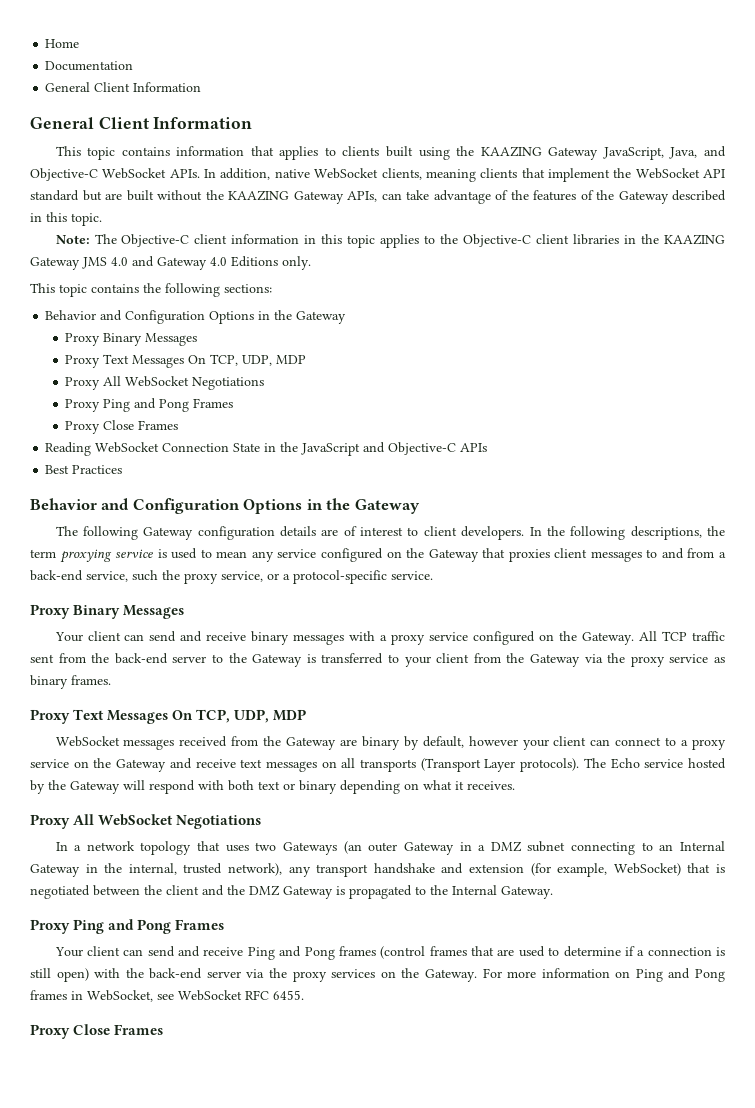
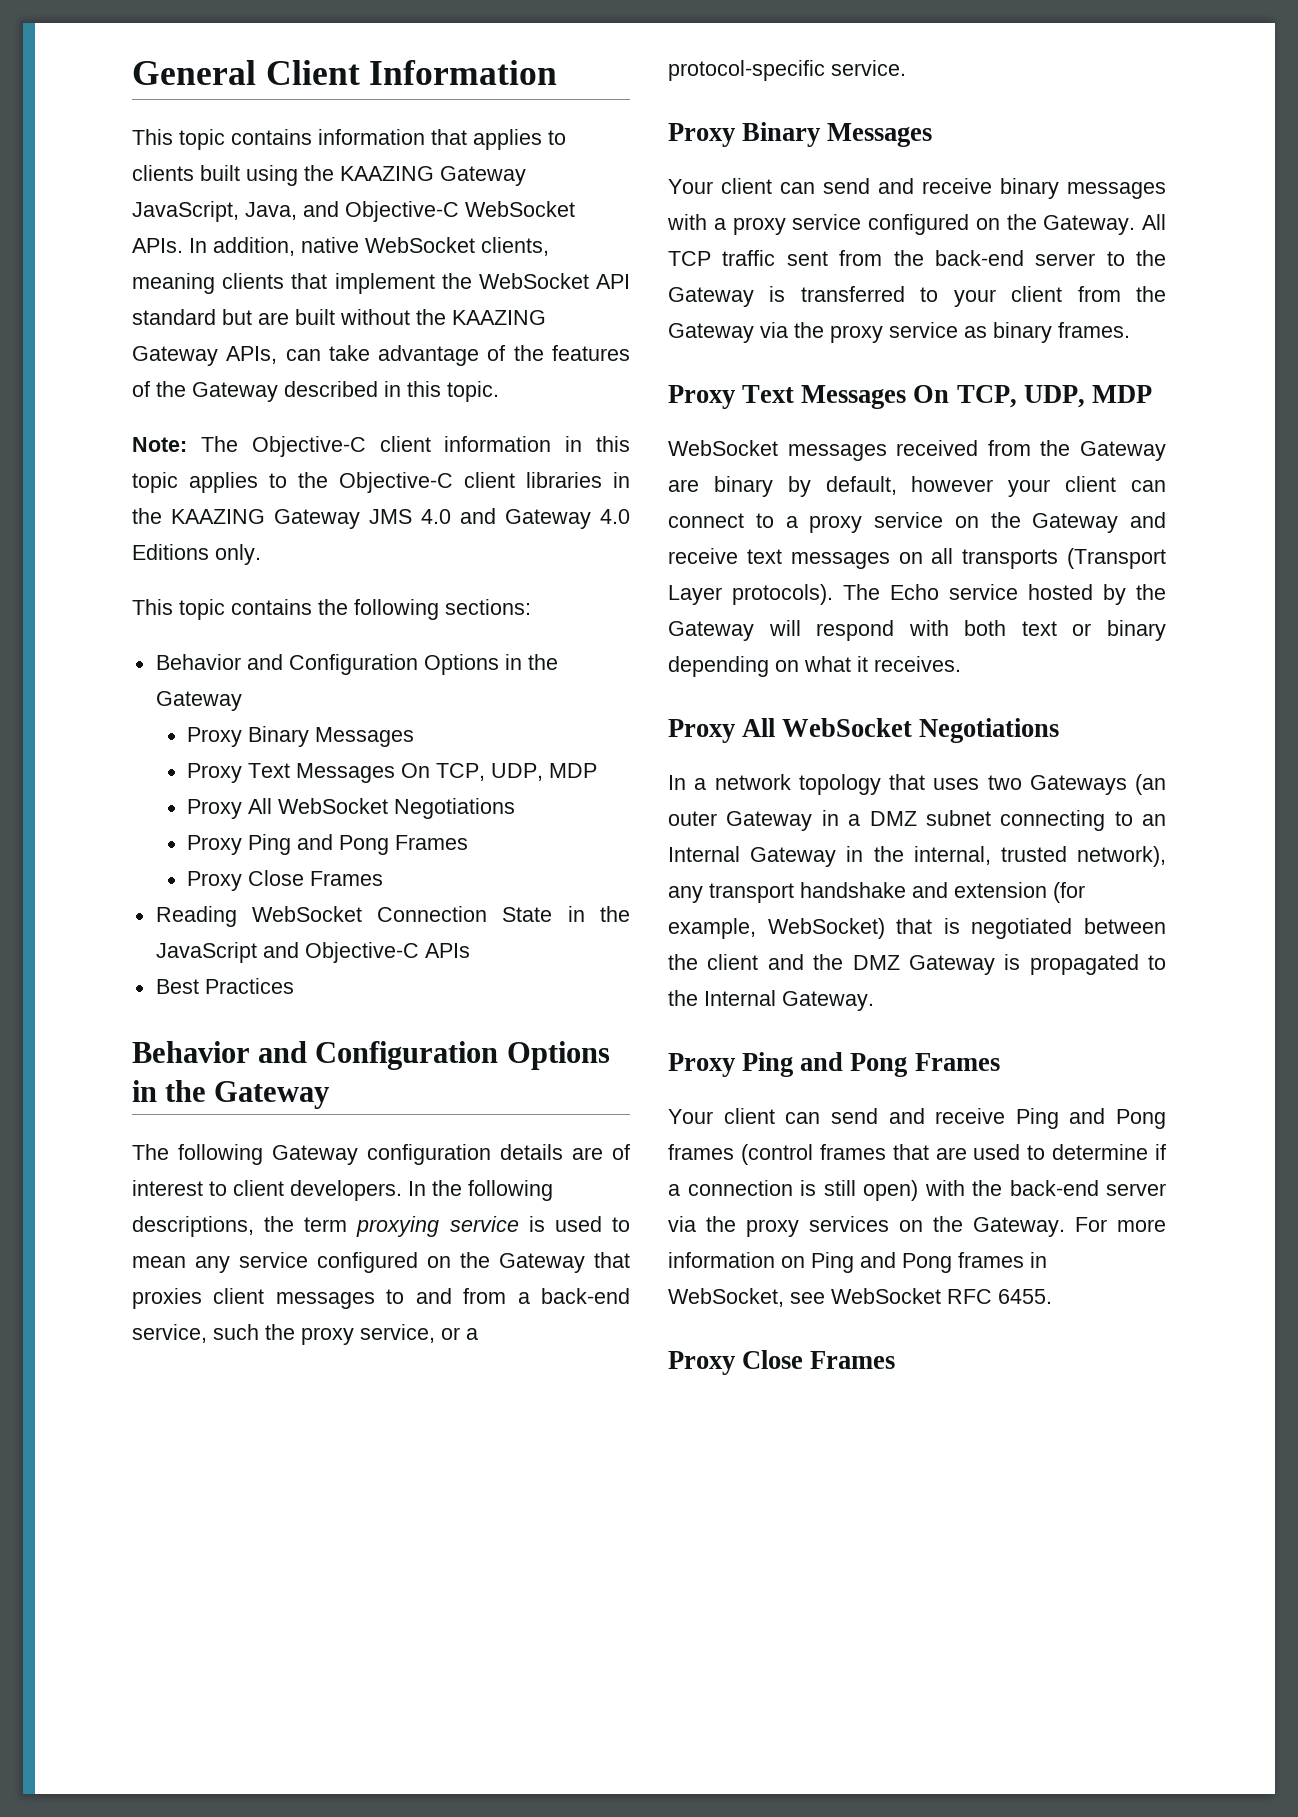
[45,39,80,48] [45,61,134,71] [45,82,202,92] Home // Documentation // General Client Information // -> (132, 72) none

